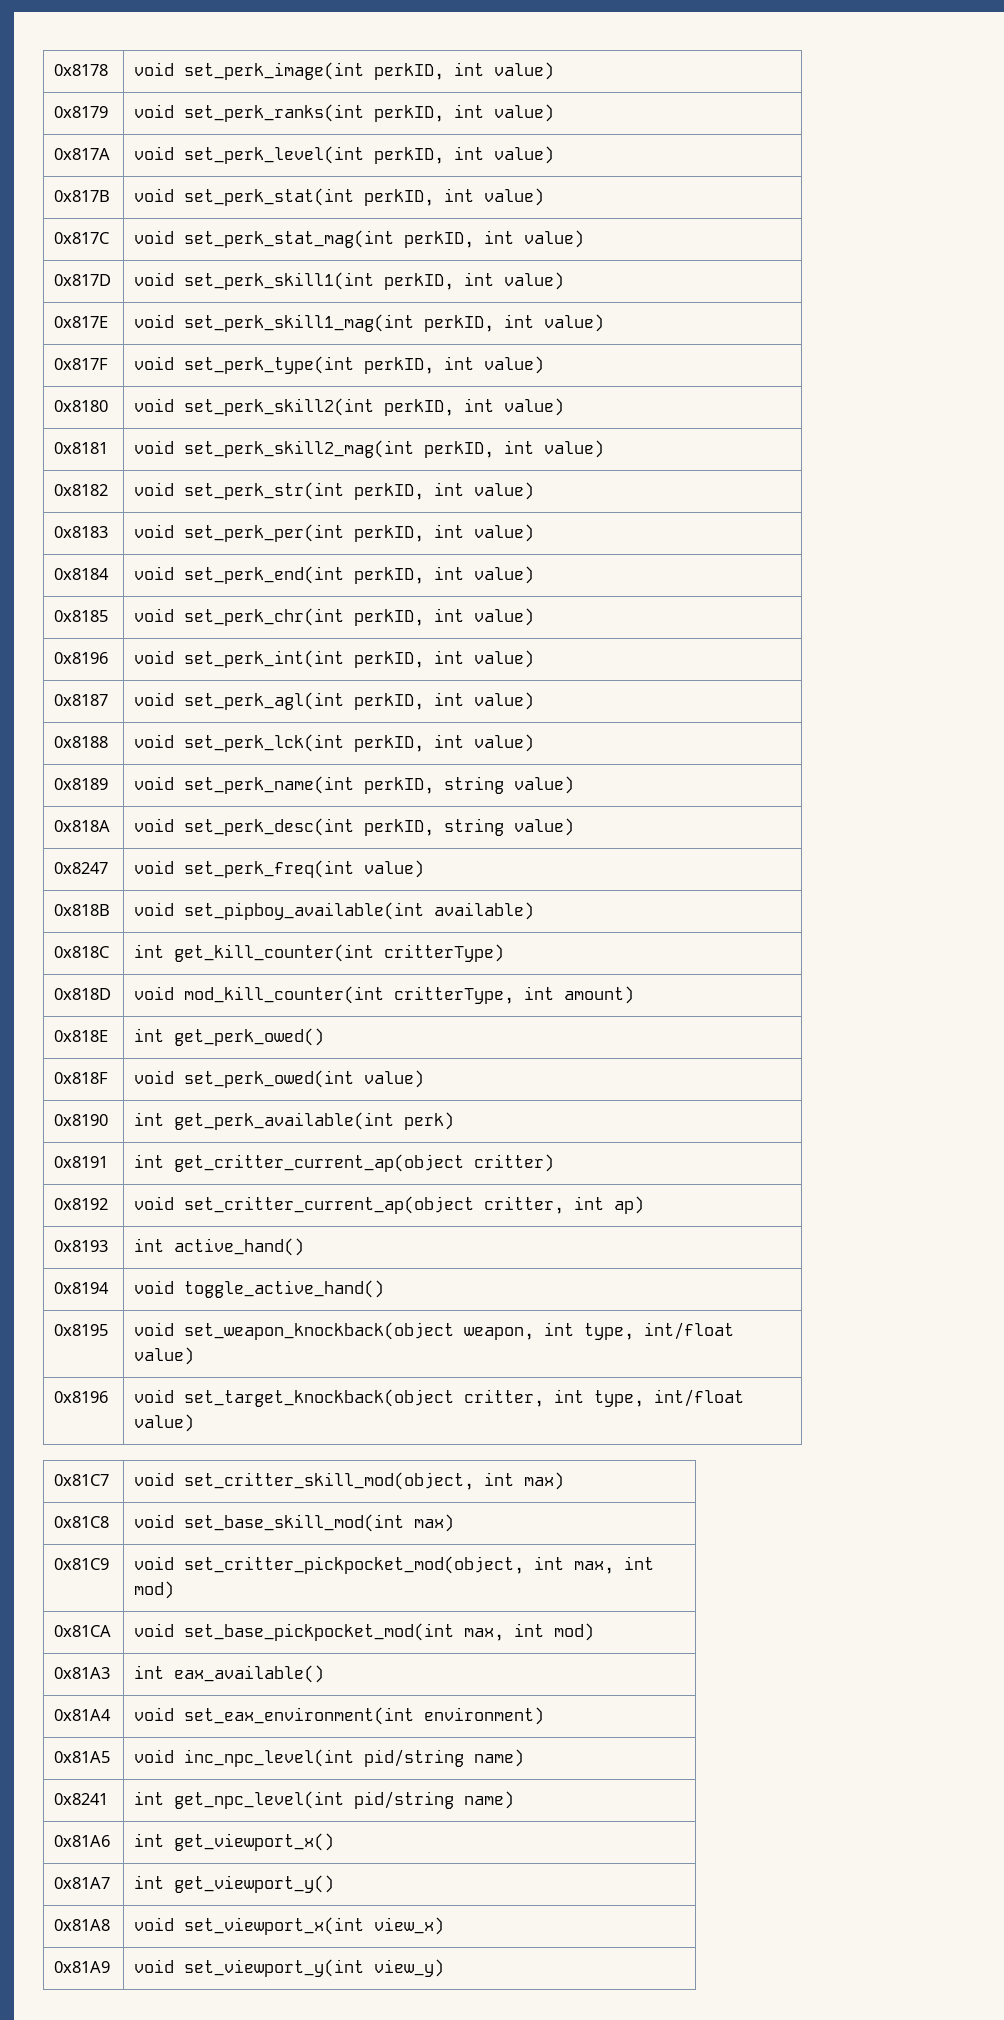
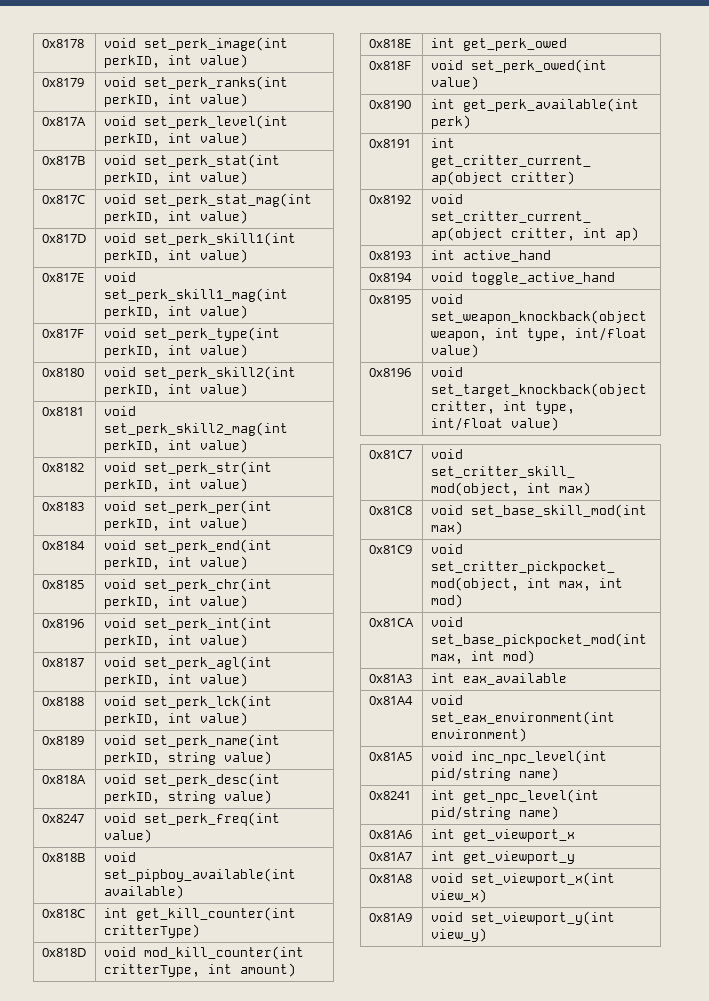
[174,1028,325,1046] get_perk_owed() -> [462,38,567,51] get_perk_owed
[174,1238,305,1256] active_hand() -> [462,250,551,262] active_hand
[184,1280,385,1298] toggle_active_hand() -> [470,272,615,285] toggle_active_hand
[174,1665,325,1683] eax_available() -> [462,673,567,685] eax_available
[174,1833,335,1851] get_viewport_x() -> [462,829,575,842] get_viewport_x
[174,1875,335,1893] get_viewport_y() -> [462,851,575,864] get_viewport_y

